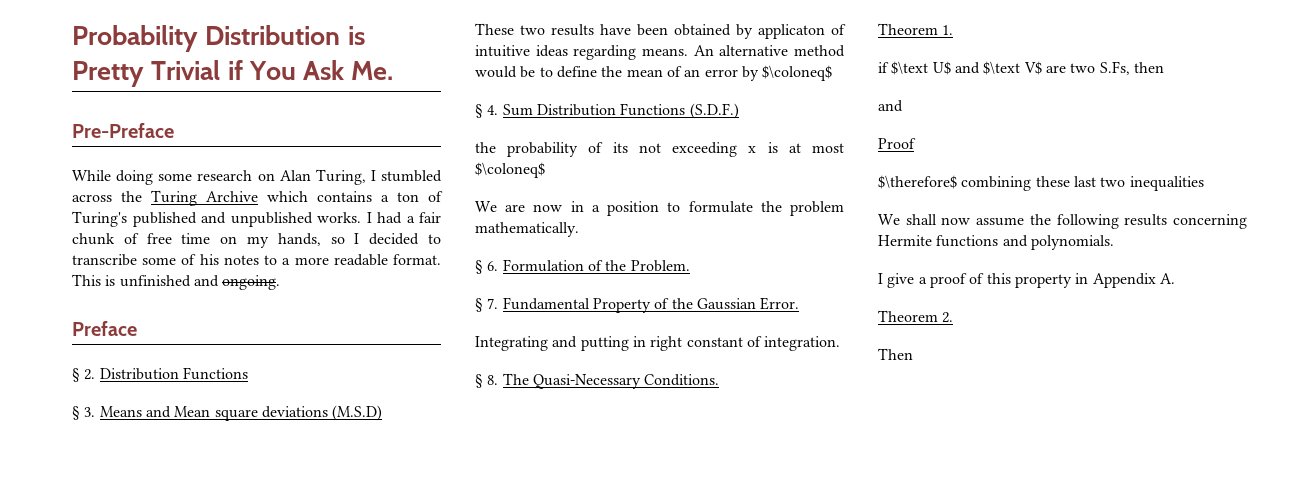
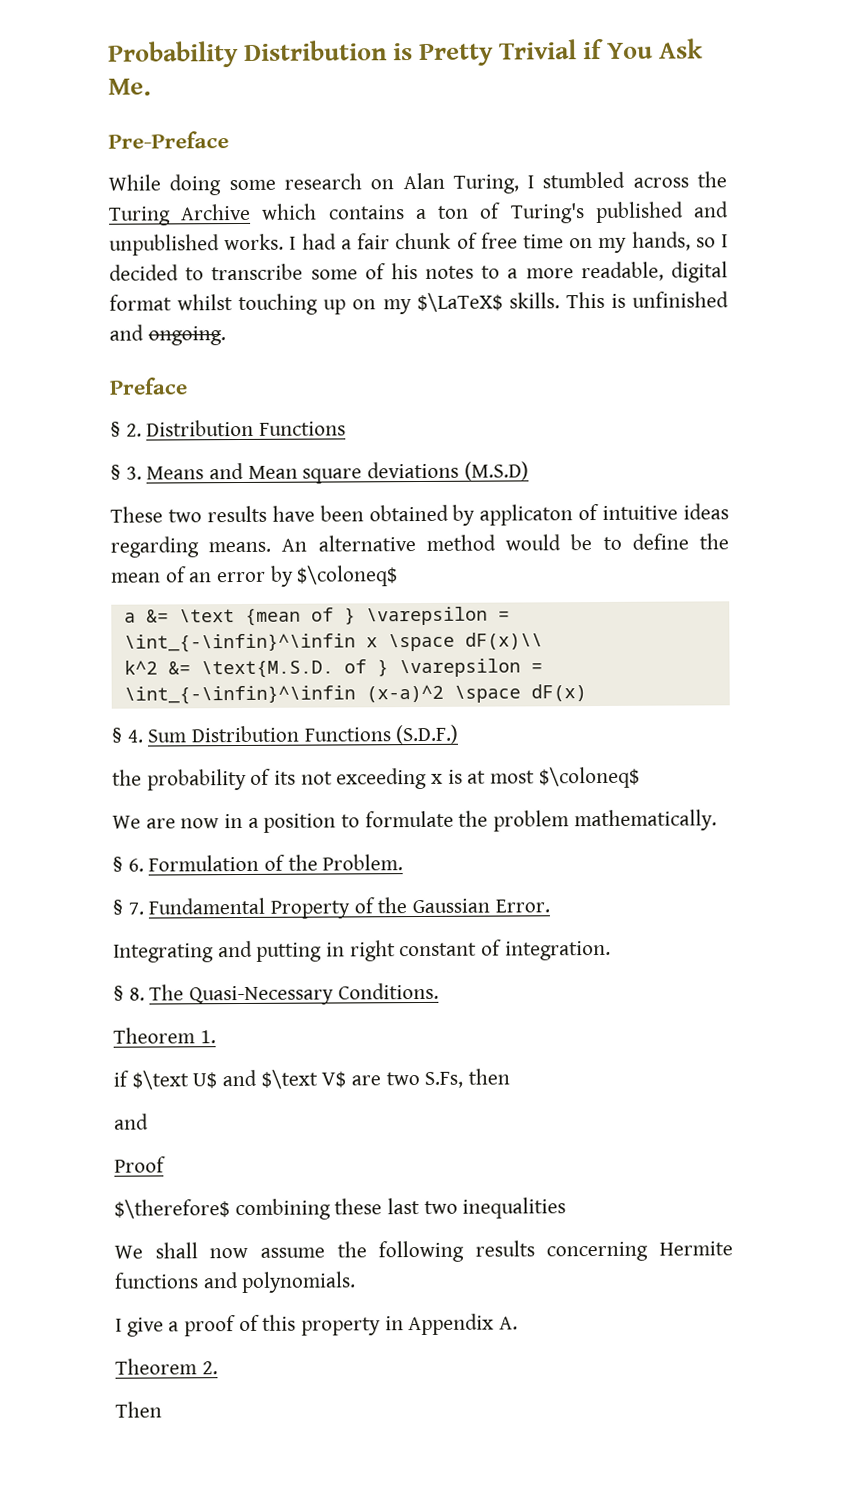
[333,254,442,266] readable format. -> [580,261,728,283] [109,292,560,316] readable, digital format whilst touching up on my $\LaTeX$ skills.
(833, 73) none -> [123,606,510,626] [123,632,543,653] [123,658,543,679] [123,684,587,705] // a &= \text {mean of } \varepsilon = \int_{-\infin}^\infin x \space dF(x)\\ // k^2 &= \text{M.S.D. of } \varepsilon = \int_{-\infin}^\infin (x-a)^2 \space dF(x)

